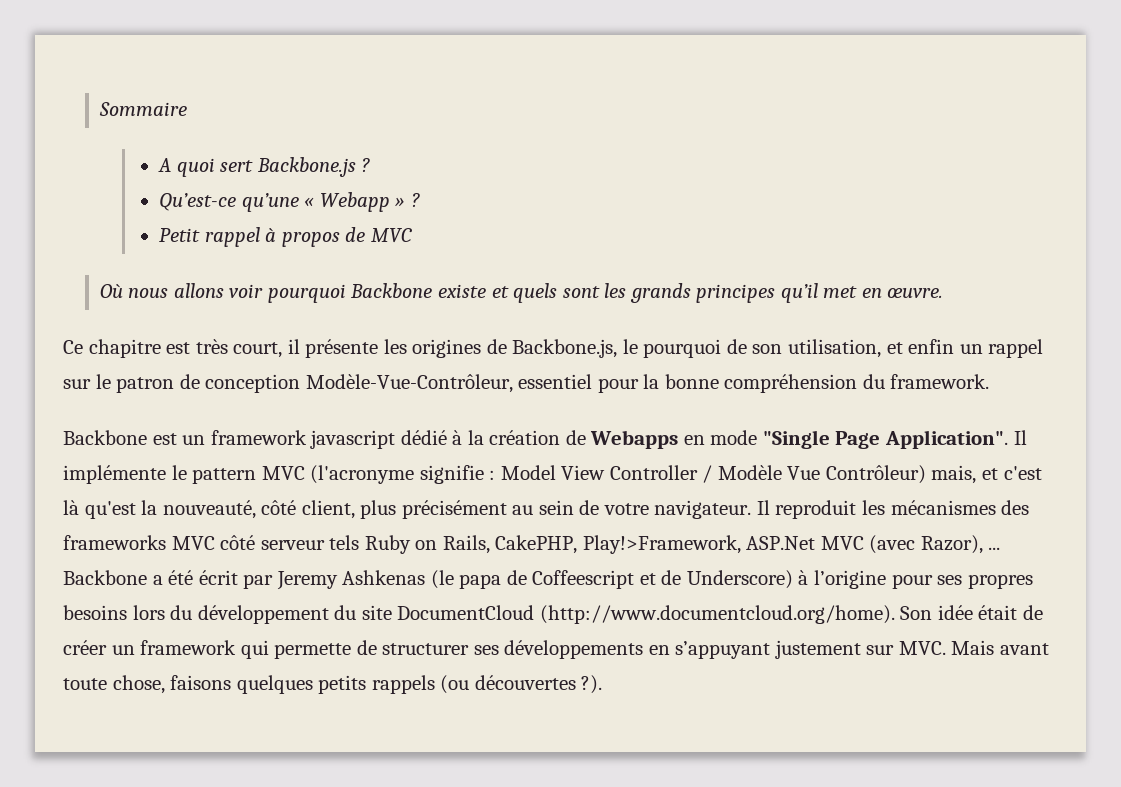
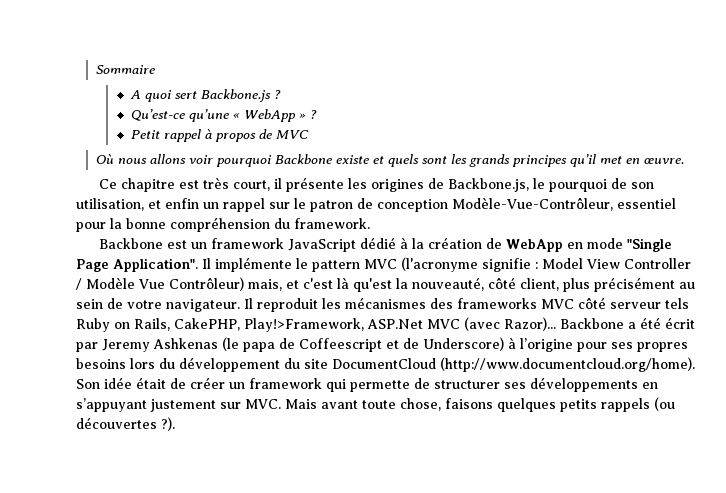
[319,192,390,212] Webapp -> [244,109,297,122] WebApp
[310,430,396,449] javascript -> [288,239,357,252] JavaScript
[590,430,679,449] Webapps -> [506,239,564,252] WebApp
[920,535,1001,554] Razor), ... -> [503,317,556,331] Razor)...

